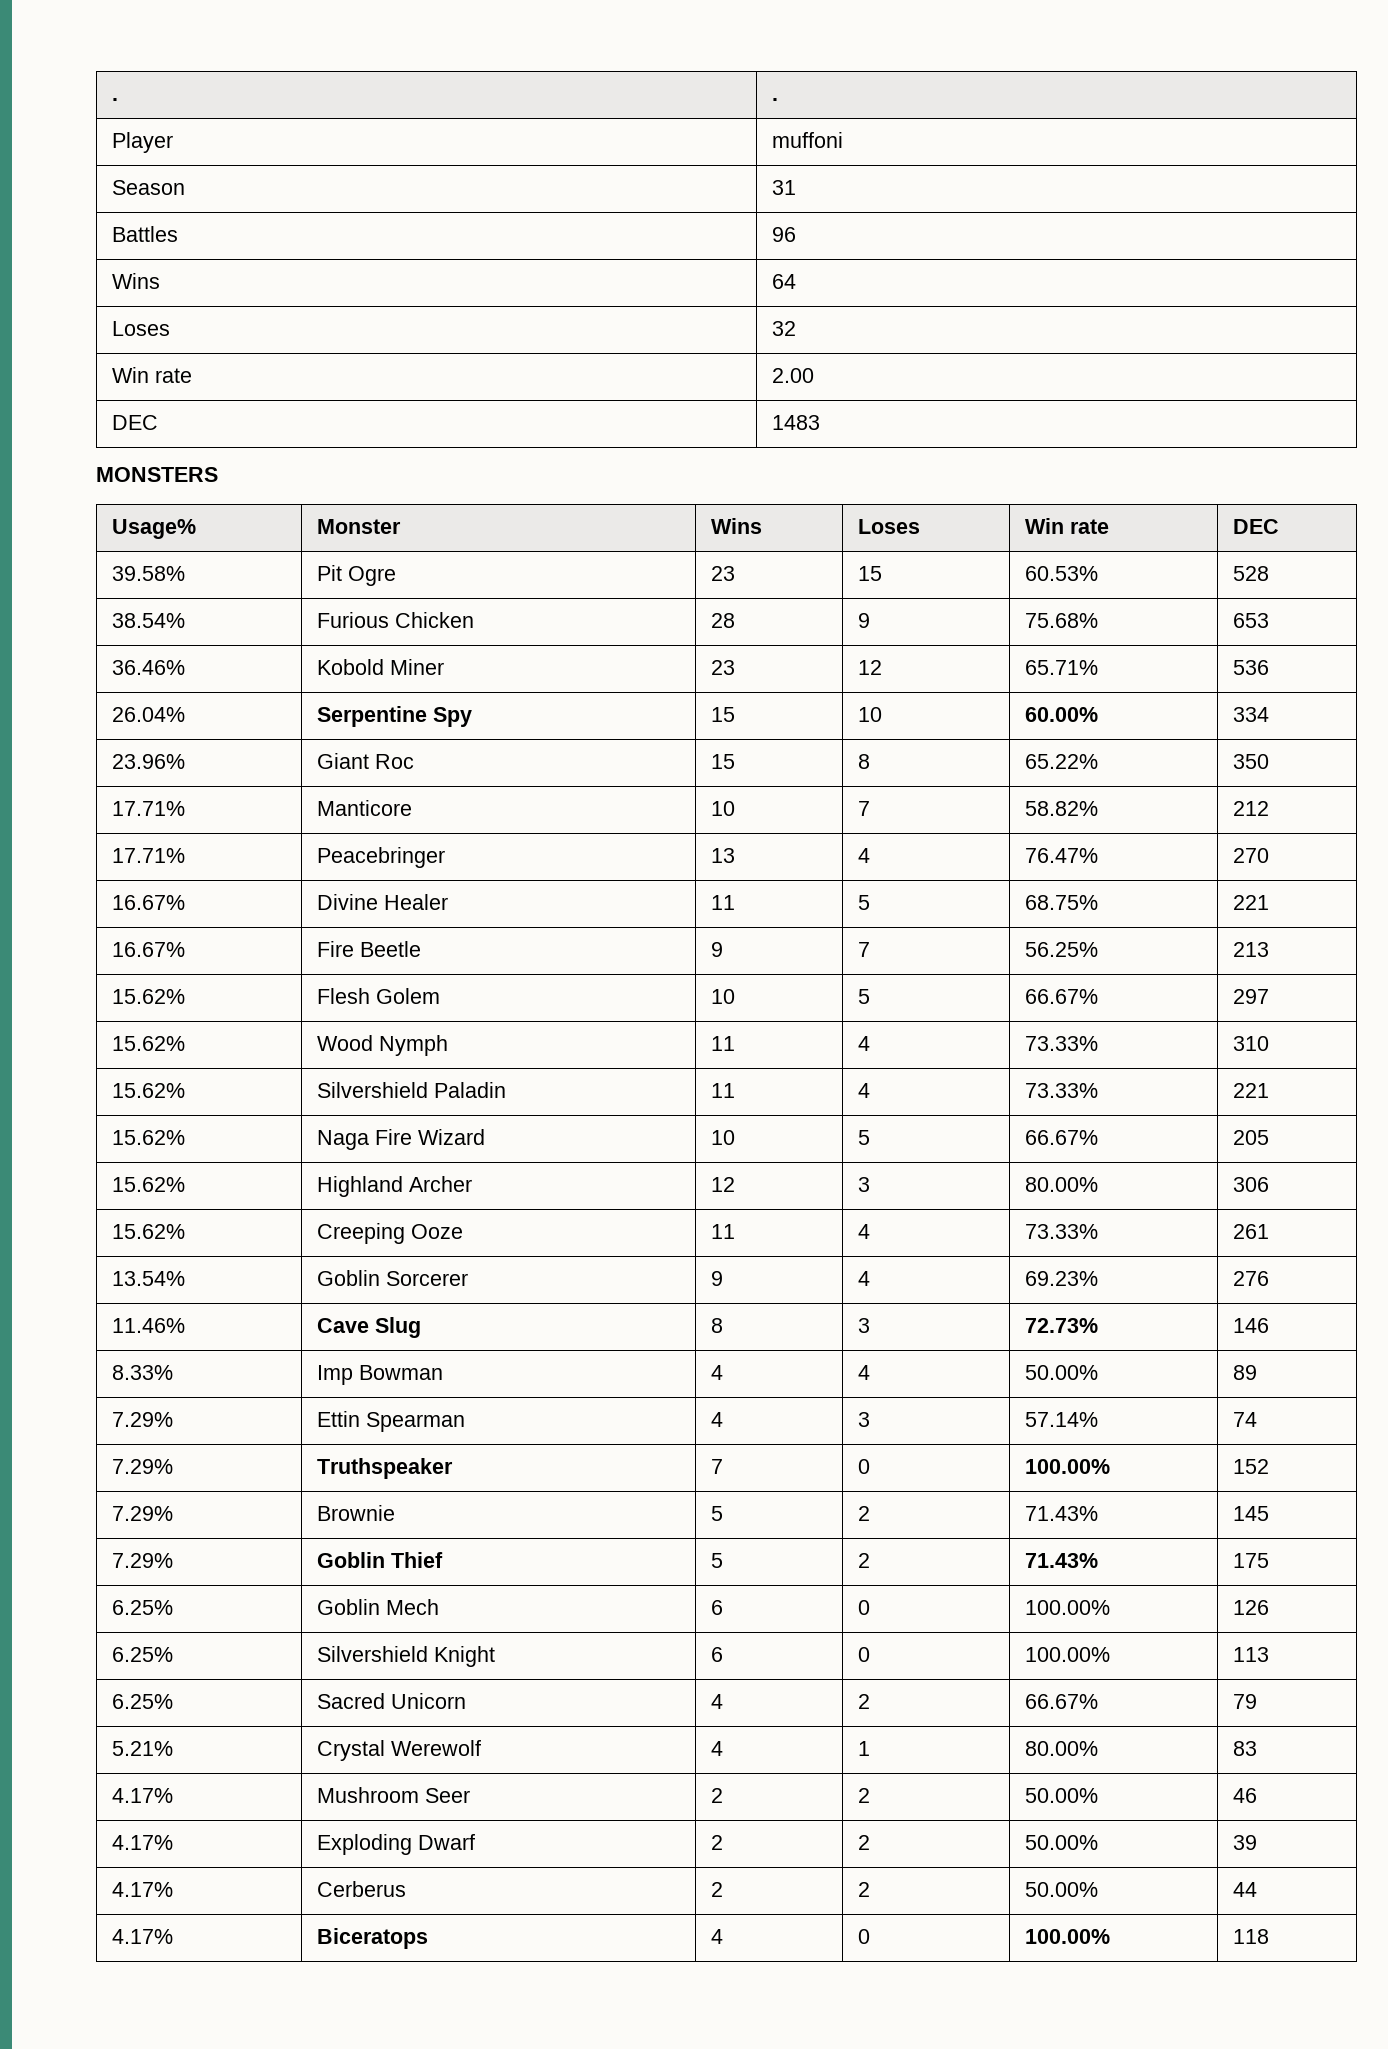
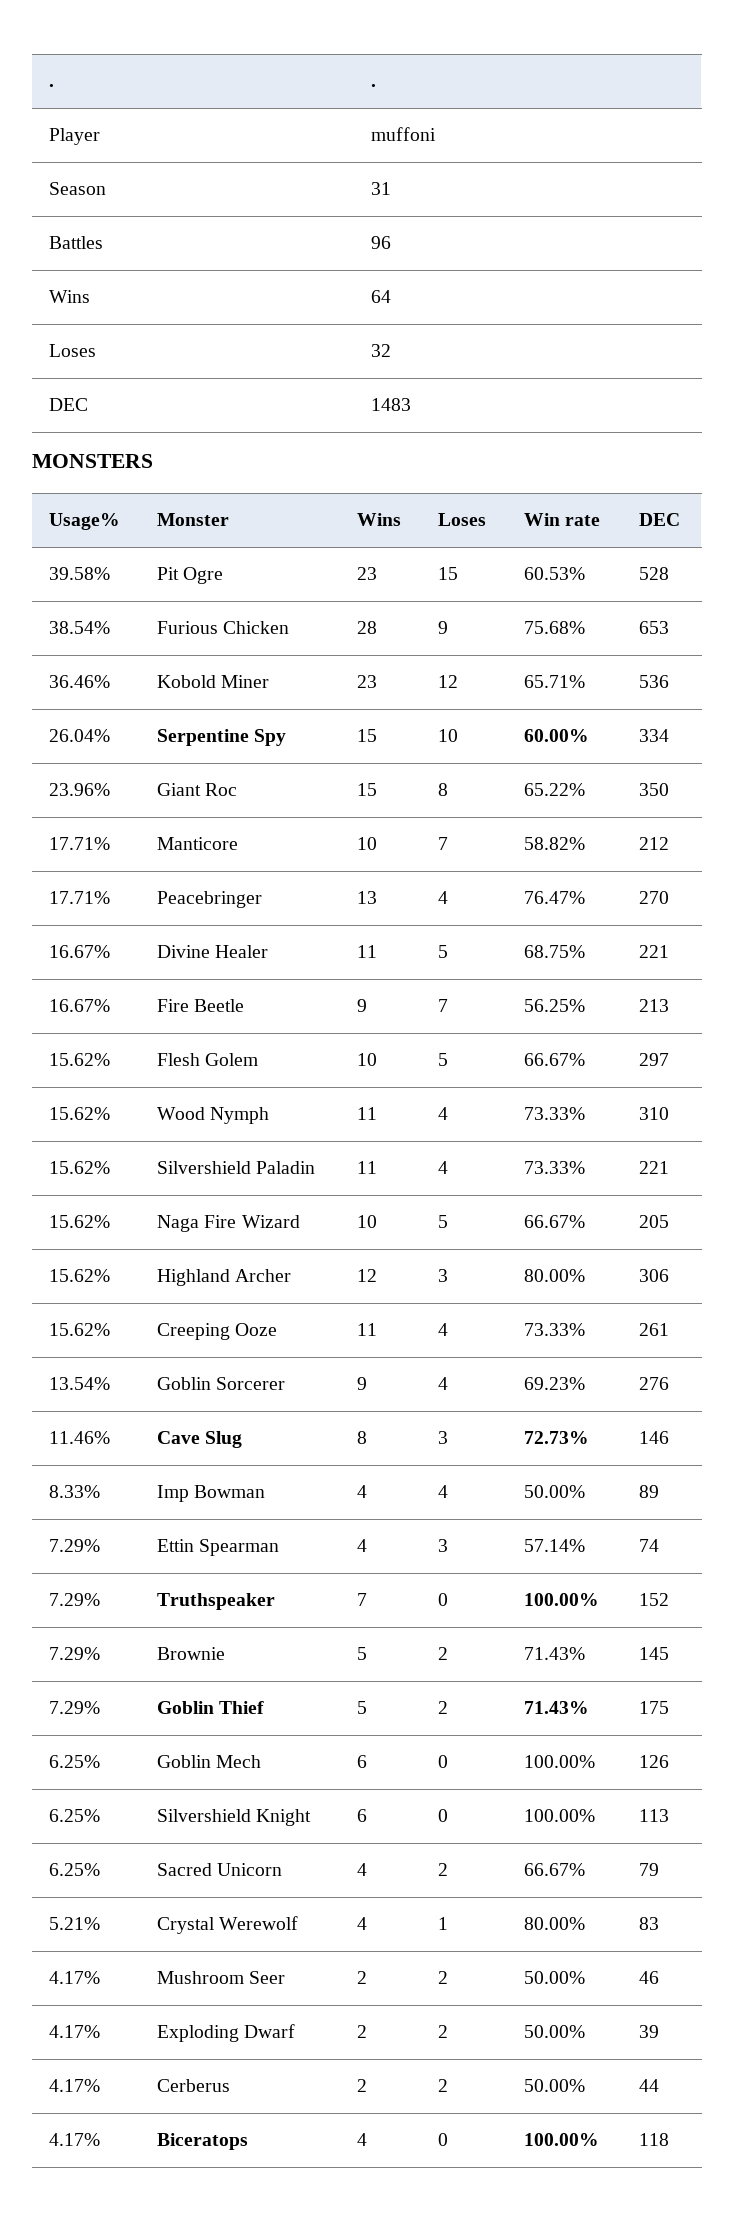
[111,367,192,383] [771,368,814,383] // Win rate | 2.00 -> (391, 350) none

